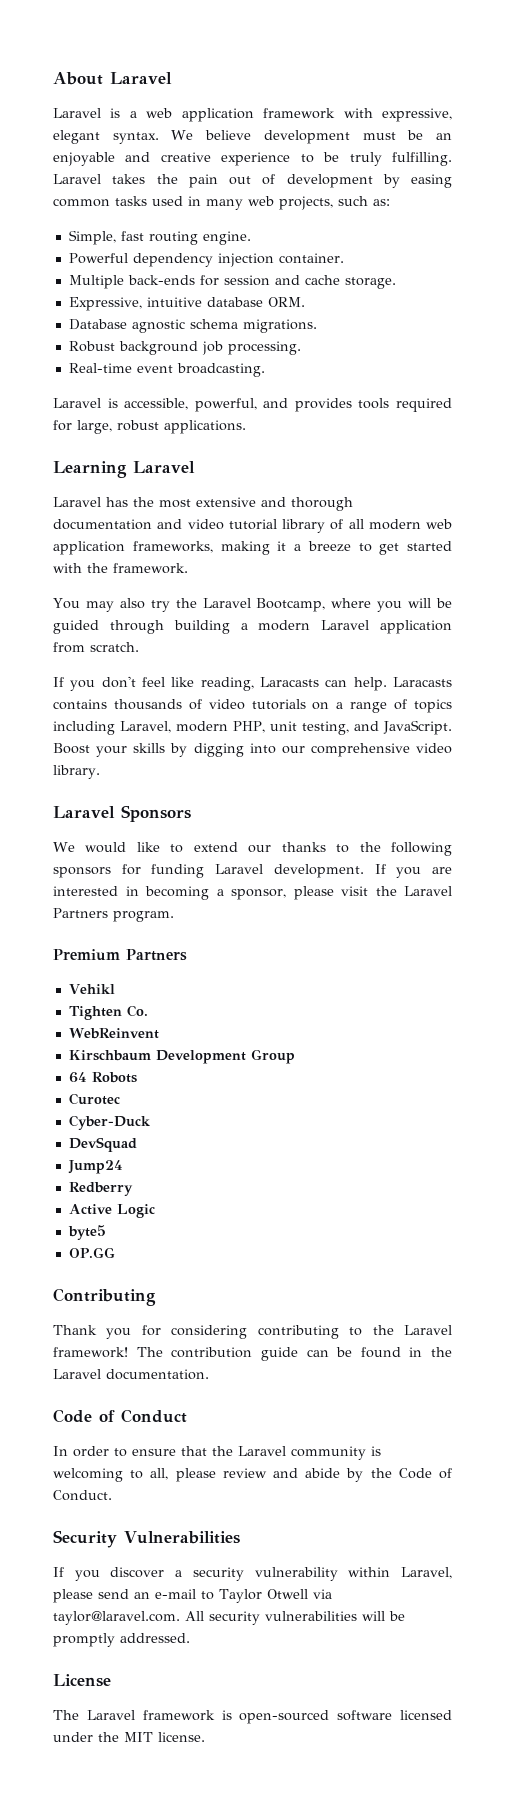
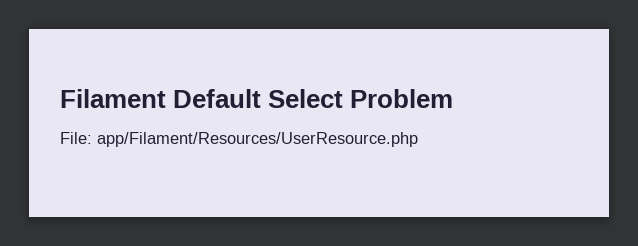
[53,72,172,85] [53,108,452,122] [53,130,452,144] [53,152,452,166] [53,174,452,188] [53,196,390,210] [68,230,251,245] [68,253,344,267] [68,275,396,289] [68,297,305,311] [68,319,317,333] [68,341,301,355] [68,363,265,377] [53,398,452,412] [53,420,246,434] [53,461,195,478] [53,497,353,511] [53,519,452,533] [53,541,452,555] [53,563,188,574] [53,598,453,612] [53,620,452,634] [53,642,139,653] [53,676,452,691] [53,699,453,713] [53,720,452,735] [53,743,452,757] [53,765,100,779] [53,805,191,822] [53,842,452,856] [53,864,453,878] [53,886,452,900] [53,908,174,922] [53,949,187,961] [68,984,115,994] [68,1005,148,1020] [68,1028,159,1039] [68,1049,295,1064] [68,1072,137,1083] [68,1093,120,1105] [68,1115,151,1130] [68,1137,137,1152] [67,1160,123,1174] [68,1182,133,1196] [68,1204,155,1218] [67,1225,106,1240] [68,1247,115,1258] [53,1288,156,1306] [53,1325,452,1339] [53,1347,452,1361] [53,1369,209,1380] [53,1409,187,1423] [53,1446,381,1460] [53,1468,452,1482] [53,1490,112,1501] [53,1530,240,1548] [53,1567,452,1581] [53,1589,332,1603] [53,1611,405,1625] [53,1633,190,1647] [53,1674,111,1687] [53,1710,452,1724] [53,1732,205,1742] About Laravel // Laravel is a web application framework with expressive, elegant syntax. We believe development must be an enjoyable and creative experience to be truly fulfilling. Laravel takes the pain out of development by easing common tasks used in many web projects, such as: // Simple, fast routing engine. // Powerful dependency injection container. // Multiple back-ends for session and cache storage. // Expressive, intuitive database ORM. // Database agnostic schema migrations. // Robust background job processing. // Real-time event broadcasting. // Laravel is accessible, powerful, and provides tools required for large, robust applications. // Learning Laravel // Laravel has the most extensive and thorough documentation and video tutorial library of all modern web application frameworks, making it a breeze to get started with the framework. // You may also try the Laravel Bootcamp, where you will be guided through building a modern Laravel application from scratch. // If you don't feel like reading, Laracasts can help. Laracasts contains thousands of video tutorials on a range of topics including Laravel, modern PHP, unit testing, and JavaScript. Boost your skills by digging into our comprehensive video library. // Laravel Sponsors // We would like to extend our thanks to the following sponsors for funding Laravel development. If you are interested in becoming a sponsor, please visit the Laravel Partners program. // Premium Partners // Vehikl // Tighten Co. // WebReinvent // Kirschbaum Development Group // 64 Robots // Curotec // Cyber-Duck // DevSquad // Jump24 // Redberry // Active Logic // byte5 // OP.GG // Contributing // Thank you for considering contributing to the Laravel framework! The contribution guide can be found in the Laravel documentation. // Code of Conduct // In order to ensure that the Laravel community is welcoming to all, please review and abide by the Code of Conduct. // Security Vulnerabilities // If you discover a security vulnerability within Laravel, please send an e-mail to Taylor Otwell via taylor@laravel.com. All security vulnerabilities will be promptly addressed. // License // The Laravel framework is open-sourced software licensed under the MIT license. -> [60,89,454,108] [60,132,418,147] Filament Default Select Problem // File: app/Filament/Resources/UserResource.php

